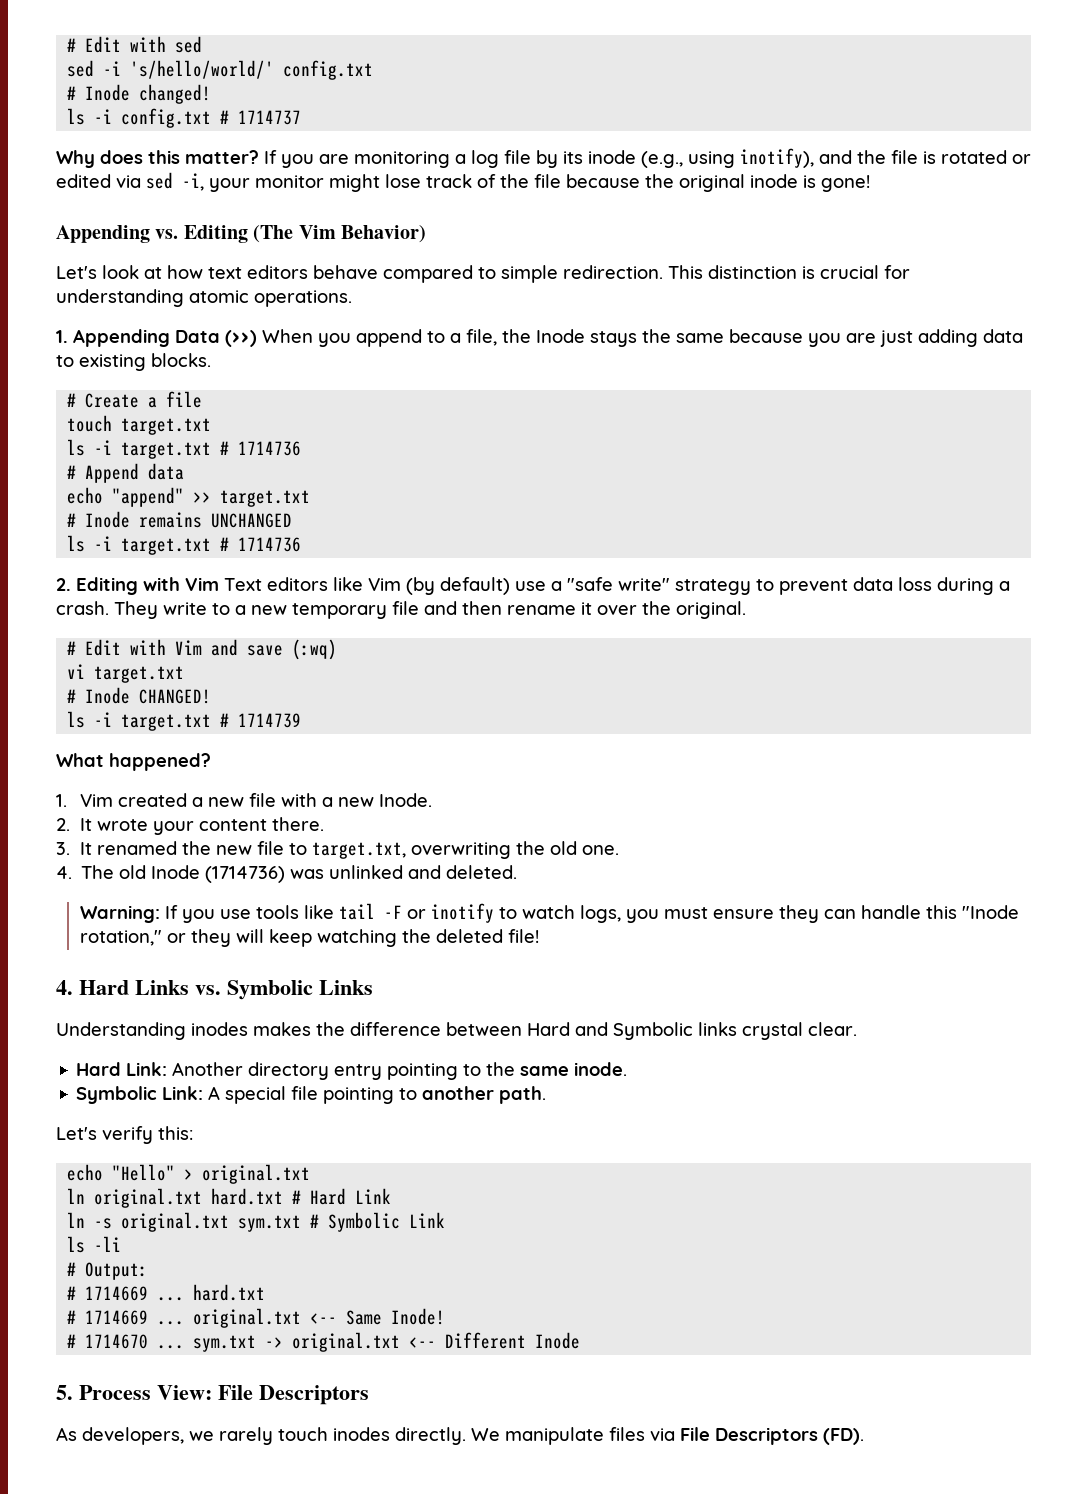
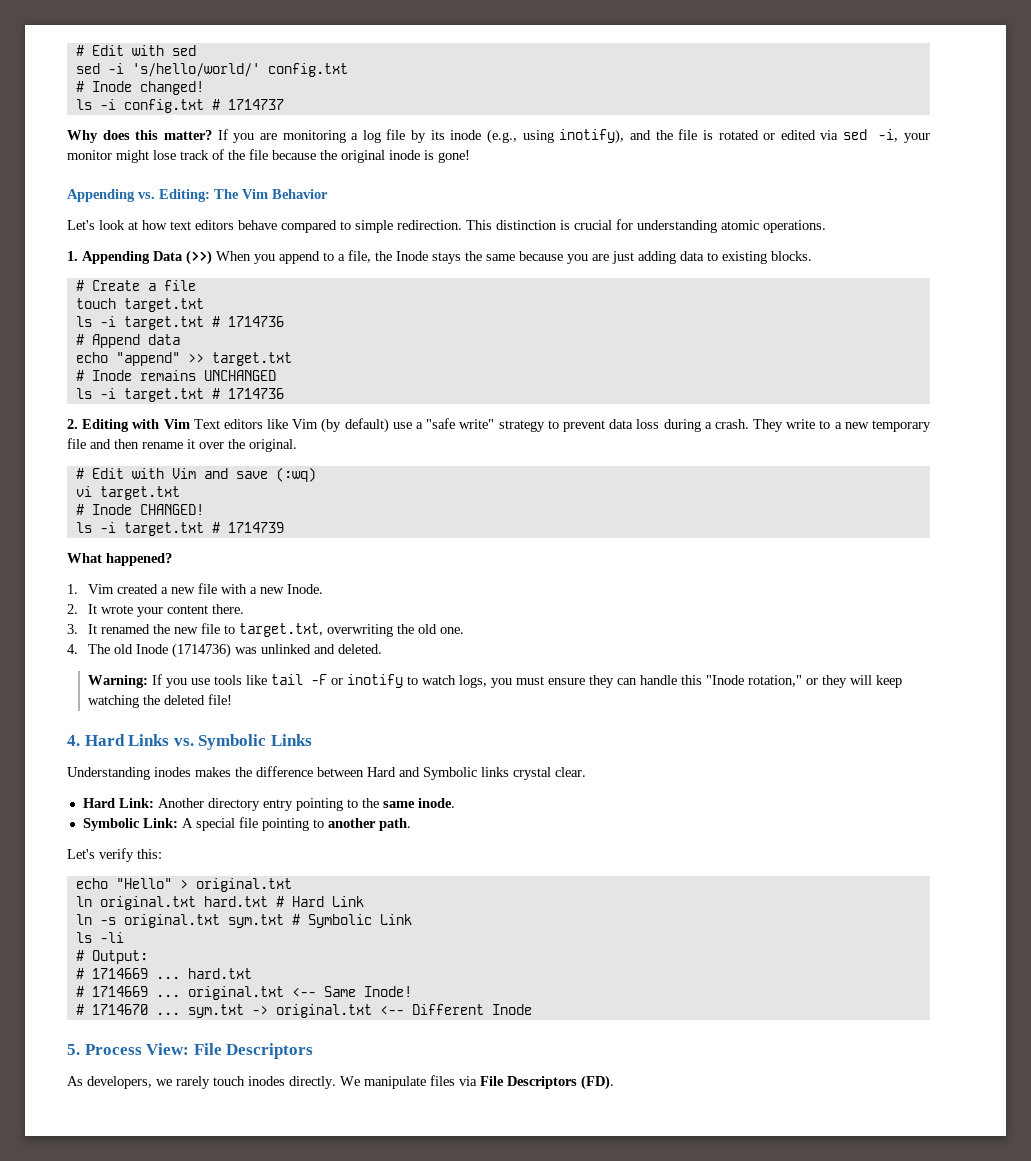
[183,225,426,243] Editing (The Vim Behavior) -> [159,189,328,202] Editing: The Vim Behavior

